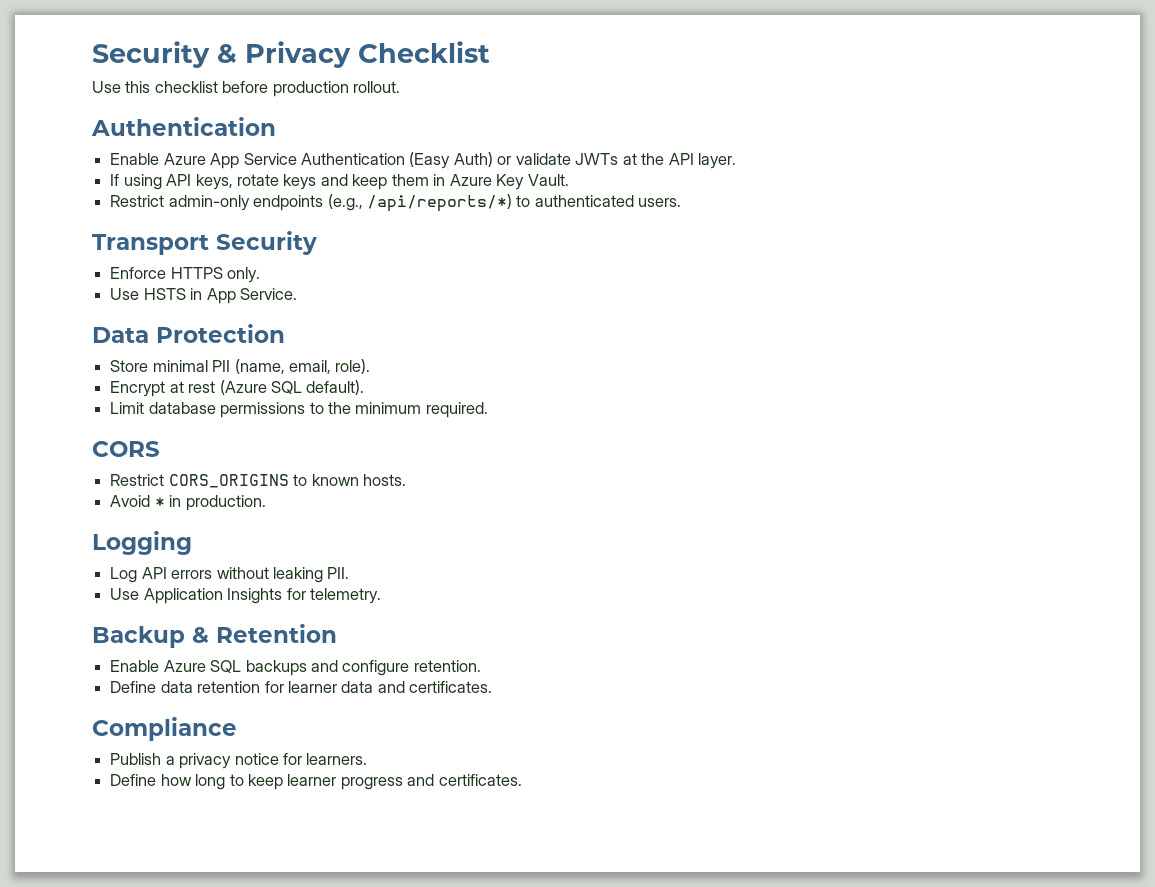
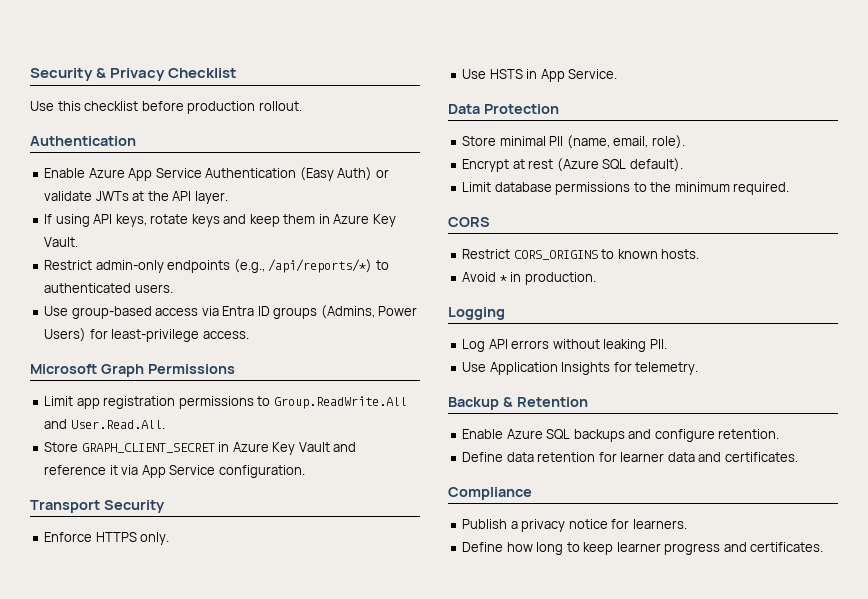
(682, 202) none -> [44,305,418,319] [44,328,249,342] [30,364,235,377] [44,396,407,409] [44,419,165,429] [44,442,357,455] [44,465,305,478] // Use group-based access via Entra ID groups (Admins, Power Users) for least-privilege access. // Microsoft Graph Permissions // Limit app registration permissions to Group.ReadWrite.All and User.Read.All. // Store GRAPH_CLIENT_SECRET in Azure Key Vault and reference it via App Service configuration.

